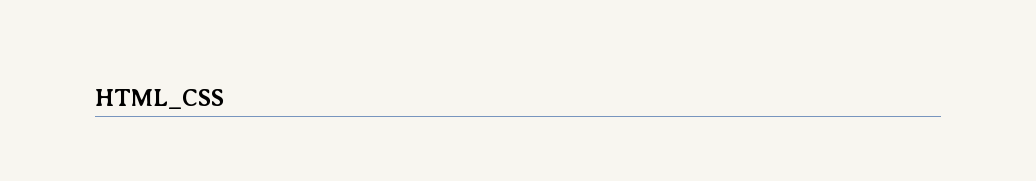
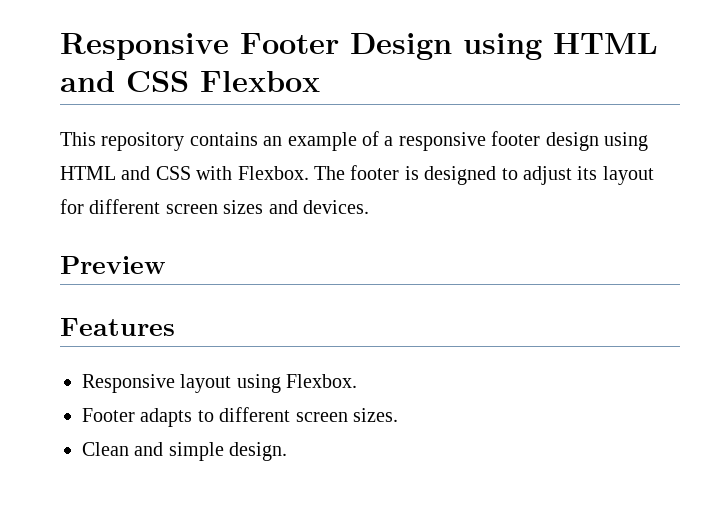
[95,89,224,109] HTML_CSS -> [60,33,658,60] [60,71,320,92] [60,131,648,151] [60,165,654,185] [60,199,369,214] [60,256,166,274] [60,318,175,336] [82,374,358,393] [82,407,398,427] [82,442,288,461] Responsive Footer Design using HTML and CSS Flexbox // This repository contains an example of a responsive footer design using HTML and CSS with Flexbox. The footer is designed to adjust its layout for different screen sizes and devices. // Preview // Features // Responsive layout using Flexbox. // Footer adapts to different screen sizes. // Clean and simple design.

